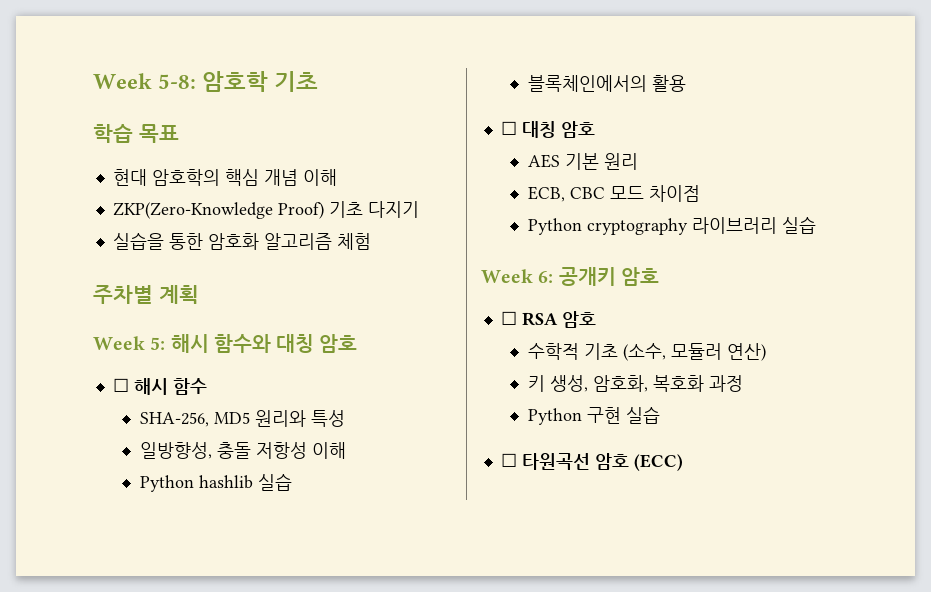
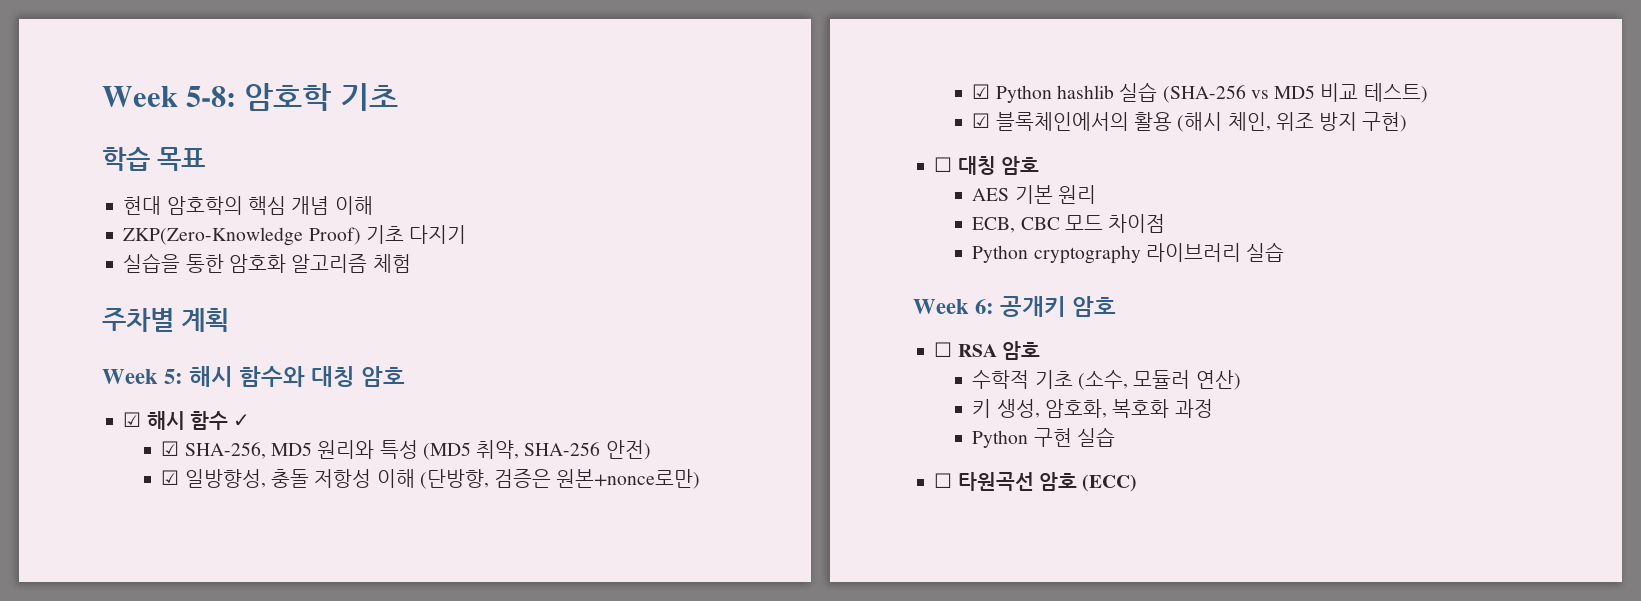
[112,378,129,392] ☐ -> [123,412,142,427] ☑
(207, 386) // -> [233,414,251,427] [161,441,180,456] ✓ // ☑
(345, 418) // -> [422,440,651,460] [161,470,180,485] (MD5 취약, SHA-256 안전) // ☑
(346, 450) // -> [419,469,701,489] [972,84,991,99] (단방향, 검증은 원본+nonce로만) // ☑
[527,75,686,92] // 블록체인에서의 활용 -> [1162,83,1428,103] [972,112,1408,132] (SHA-256 vs MD5 비교 테스트) // ☑ 블록체인에서의 활용 (해시 체인, 위조 방지 구현)

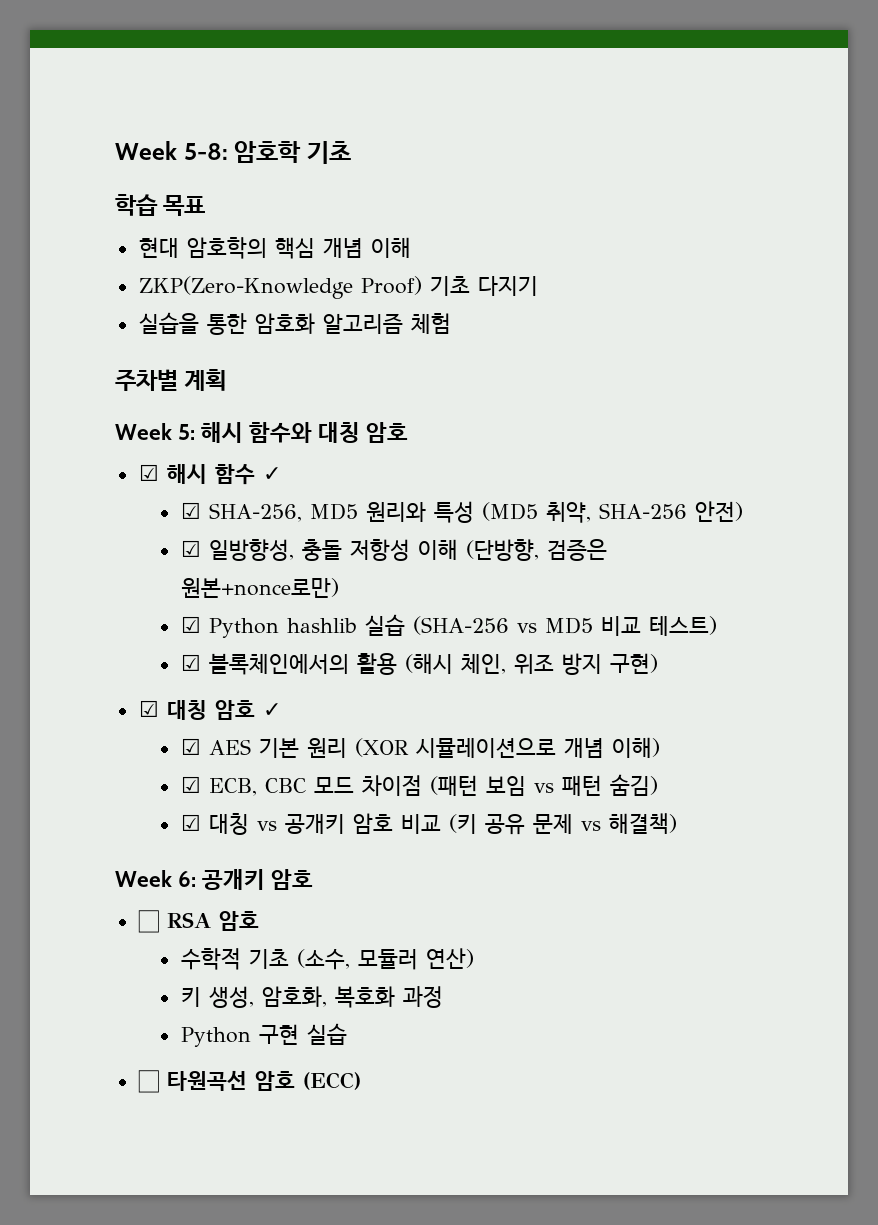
[934,156,1039,175] ☐ 대칭 암호 // -> [138,700,281,720] [180,738,201,755] ☑ 대칭 암호 ✓ // ☑
(1096, 194) // -> [354,737,660,758] [180,776,201,793] (XOR 시뮬레이션으로 개념 이해) // ☑
[972,242,1285,264] // Python cryptography 라이브러리 실습 -> [429,774,658,796] [180,813,677,835] (패턴 보임 vs 패턴 숨김) // ☑ 대칭 vs 공개키 암호 비교 (키 공유 문제 vs 해결책)

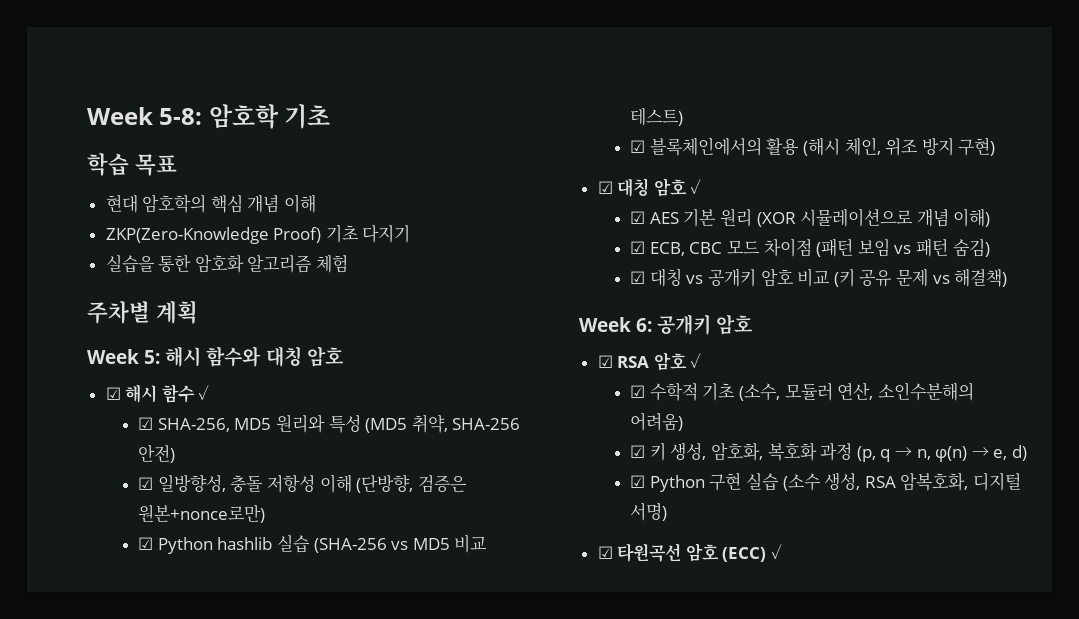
[137,910,159,933] ☐ -> [597,355,613,368] ☑
(259, 921) // -> [690,353,702,368] [630,385,646,398] ✓ // ☑
[425,948,474,969] 연산) // -> [837,382,974,401] [630,412,684,431] [630,445,646,458] 연산, 소인수분해의 어려움) // ☑
[180,1023,347,1047] [137,1070,159,1093] // Python 구현 실습 // ☐ -> [856,445,1027,462] [630,472,1021,492] [630,502,668,521] [597,546,613,559] (p, q → n, φ(n) → e, d) // ☑ Python 구현 실습 (소수 생성, RSA 암복호화, 디지털 서명) // ☑
(361, 1081) none -> [771,544,783,559] ✓

